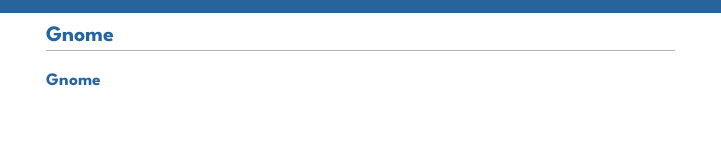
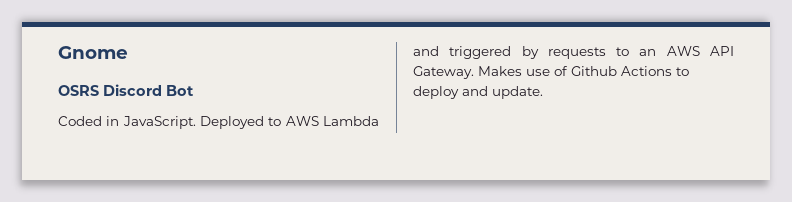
[46,73,101,86] Gnome -> [58,84,194,96] [58,116,380,129] [413,46,734,59] [413,66,689,79] [413,86,543,99] OSRS Discord Bot // Coded in JavaScript. Deployed to AWS Lambda and triggered by requests to an AWS API Gateway. Makes use of Github Actions to deploy and update.

